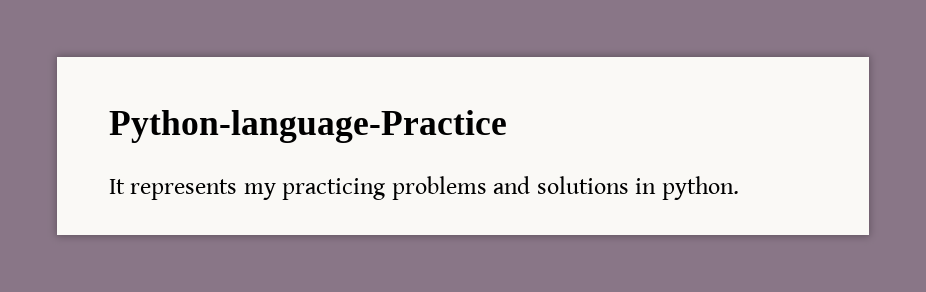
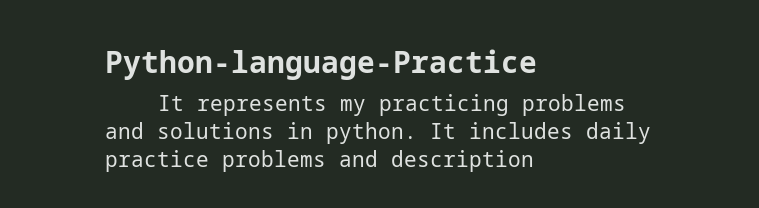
(739, 188) none -> [430,122,651,144] [105,150,534,172] It includes daily practice problems and description

